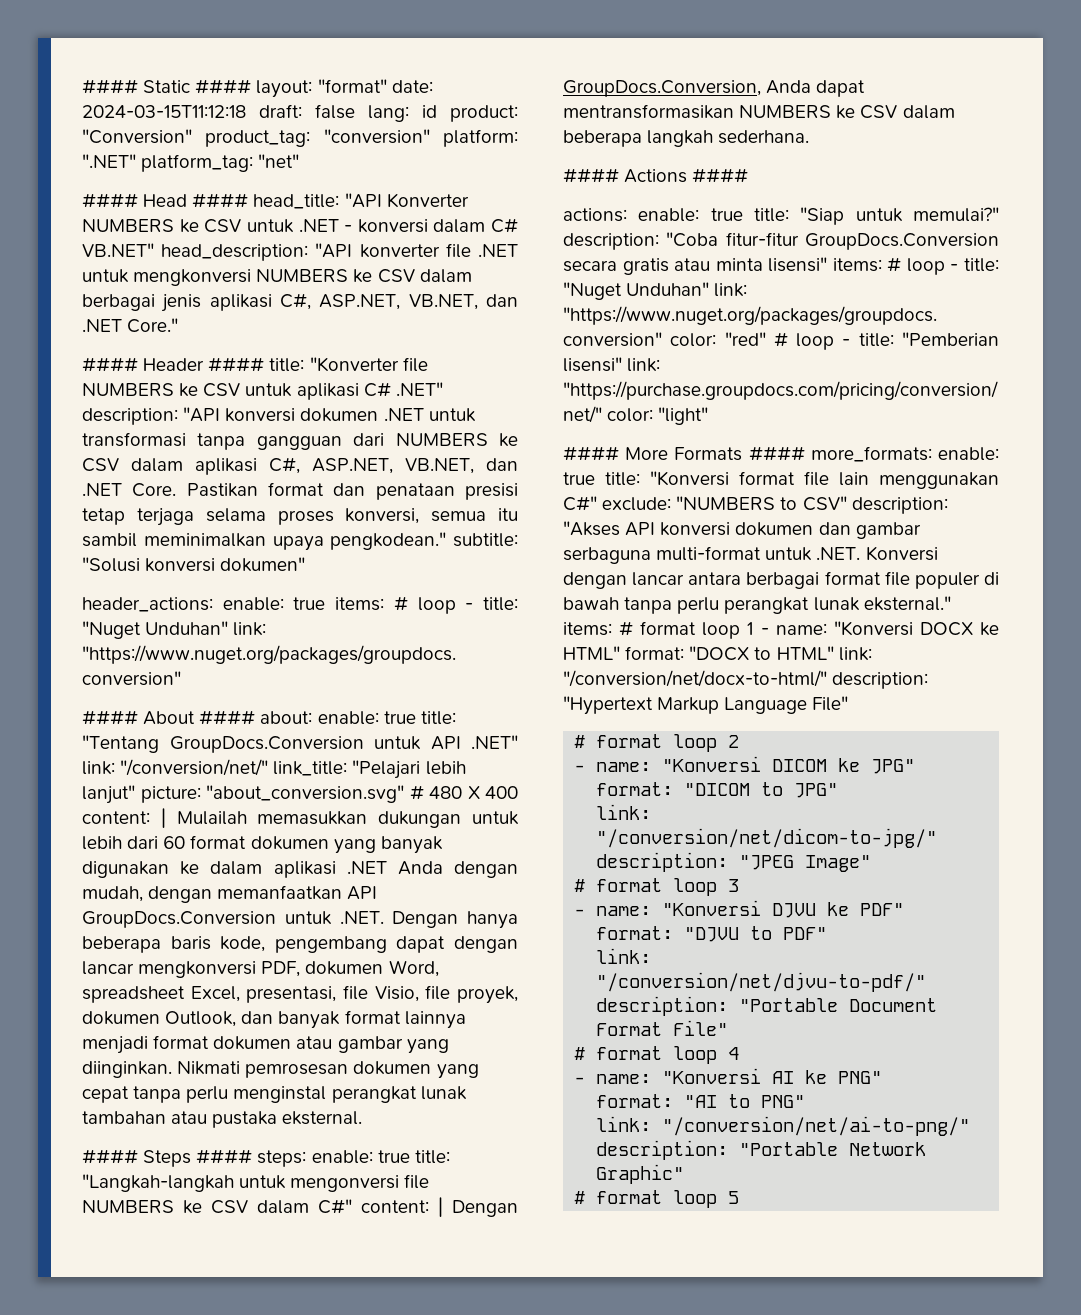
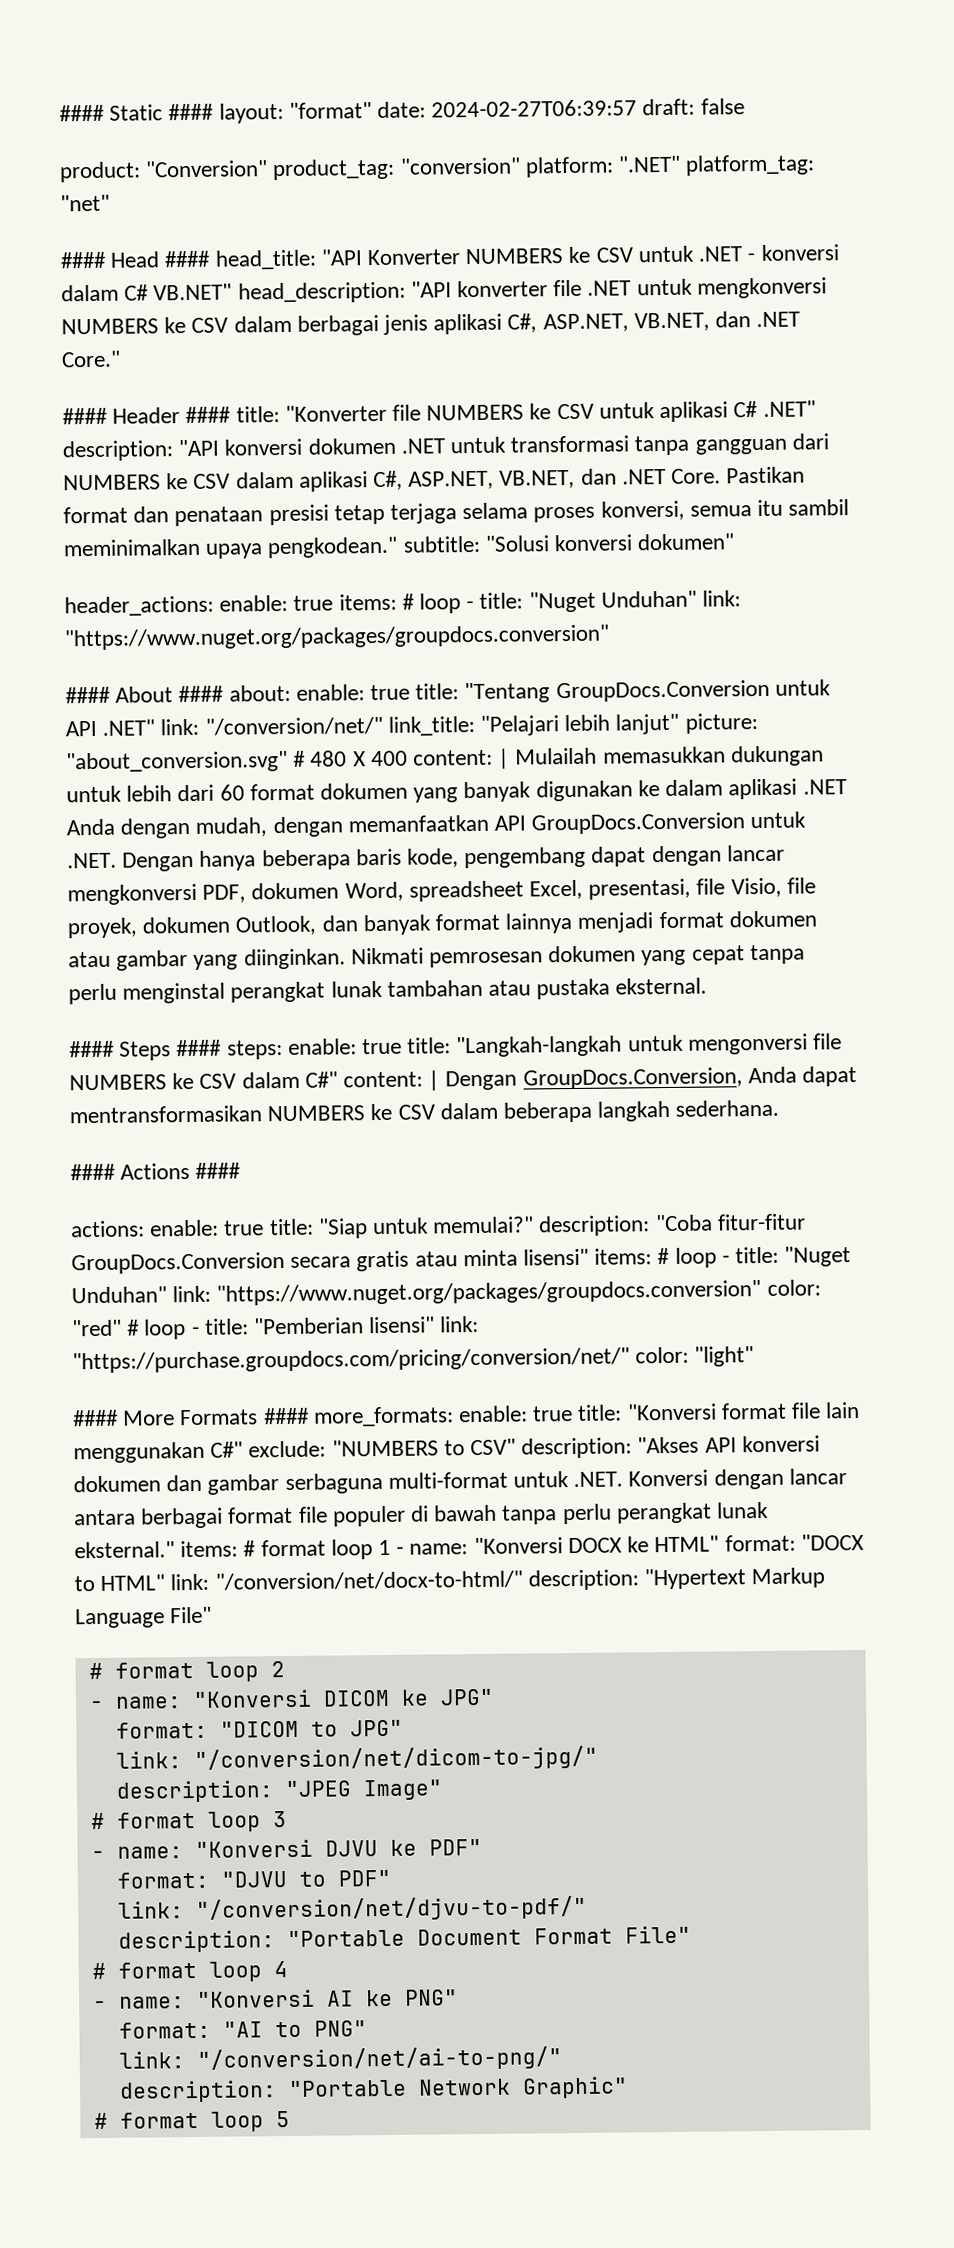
[82,105,246,118] 2024-03-15T11:12:18 -> [431,99,638,118] 2024-02-27T06:39:57
[368,105,437,122] lang: id -> (745, 106) //

